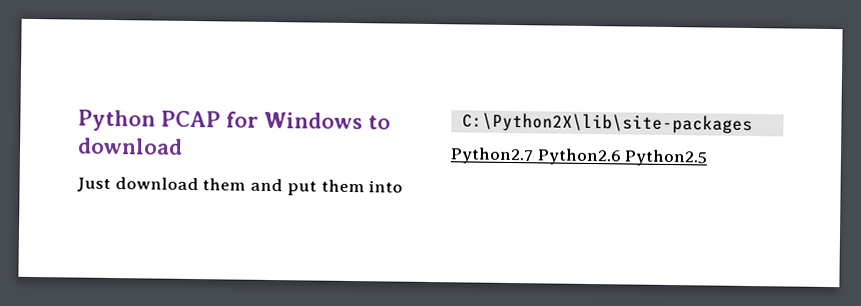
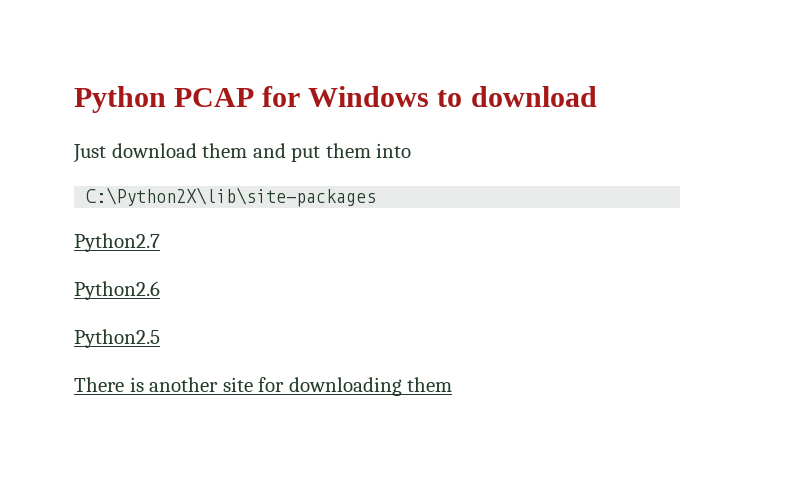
(534, 156) none -> (160, 242) //
(622, 157) none -> (160, 290) //
(709, 158) none -> [74,377,453,396] // There is another site for downloading them

